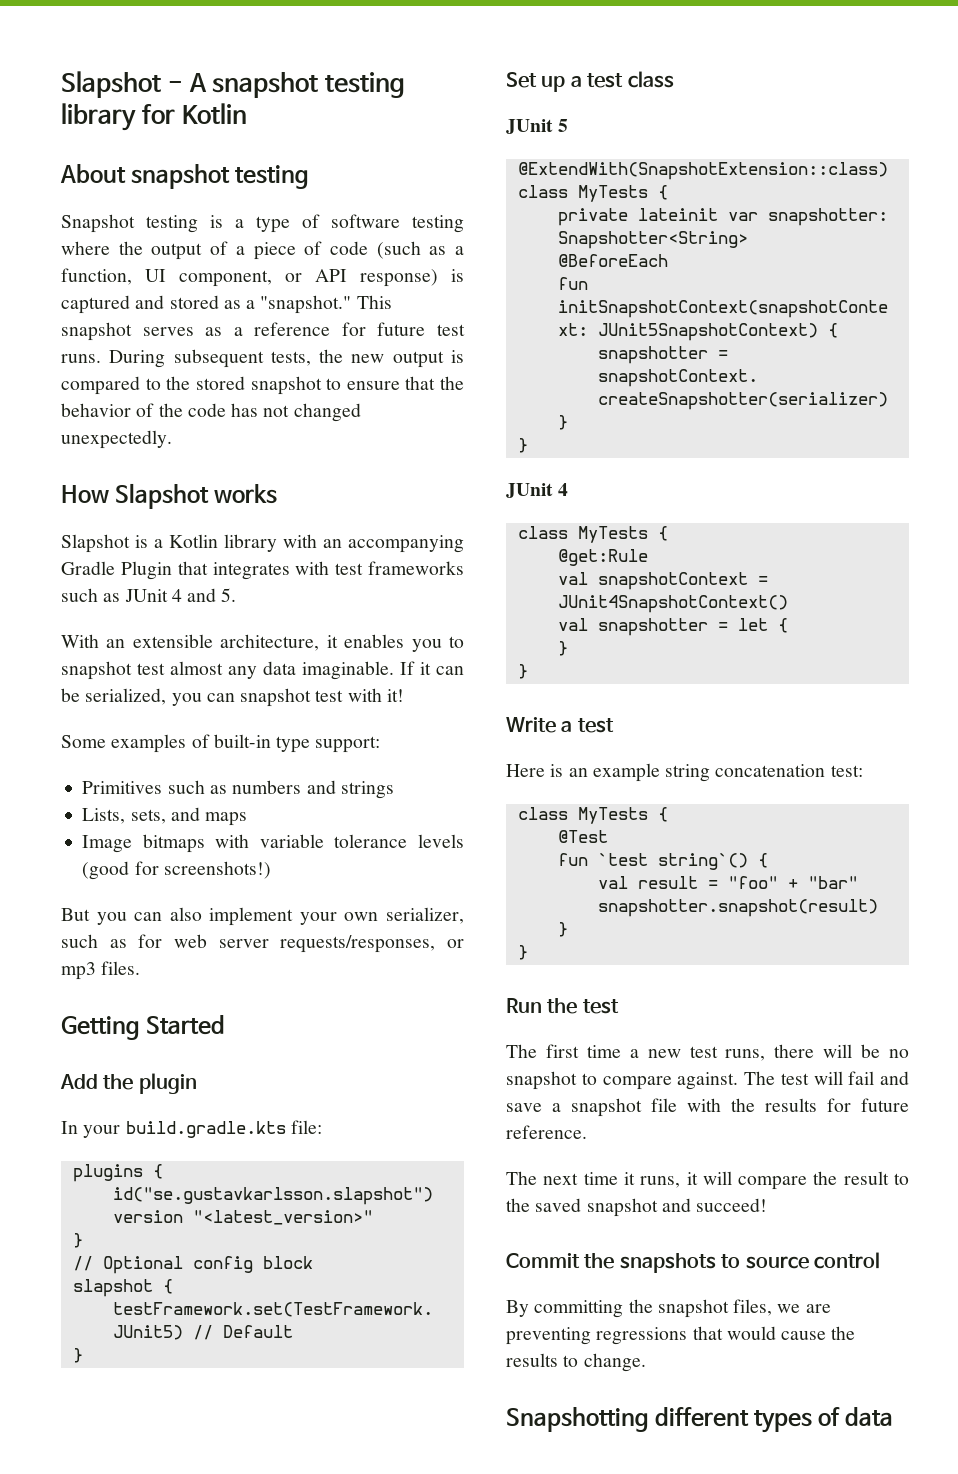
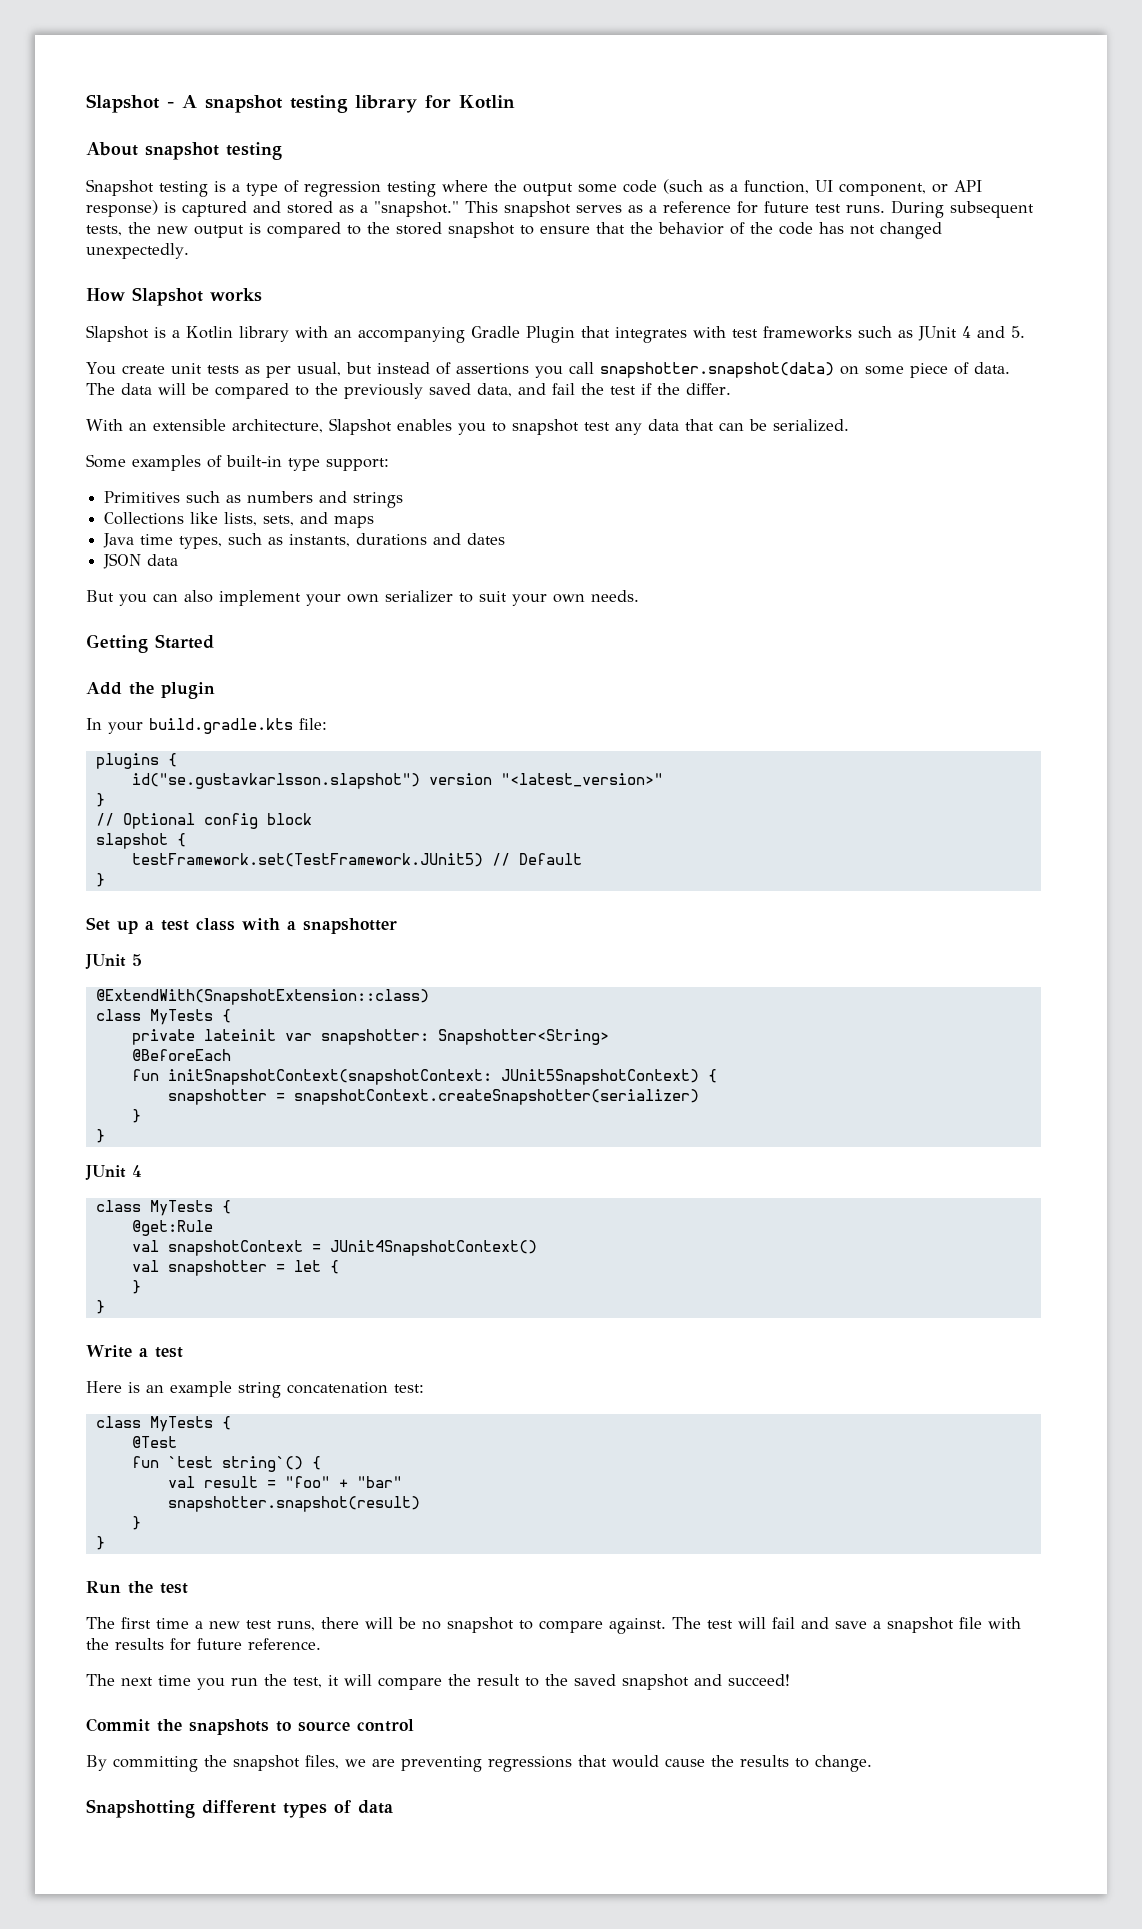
[331,214,400,228] software -> [304,181,381,197] regression
[210,241,323,260] of a piece of -> [578,184,617,193] some
(237, 595) none -> [86,362,1010,378] [86,383,731,399] // You create unit tests as per usual, but instead of assertions you call snapshotter.snapshot(data) on some piece of data. The data will be compared to the previously saved data, and fail the test if the differ.
[326,635,338,648] it -> [329,418,392,435] Slapshot
[170,661,223,675] almost -> (610, 426) none
[302,661,464,680] [61,688,404,707] imaginable. If it can be serialized, you can snapshot test with it! -> [685,419,849,432] that can be serialized.
[82,808,126,824] Lists, -> [104,512,258,526] Collections like lists,
[82,834,464,853] [82,861,271,880] Image bitmaps with variable tolerance levels (good for screenshots!) -> [103,533,506,549] [103,553,179,569] Java time types, such as instants, durations and dates // JSON data
[385,907,464,924] [61,934,465,953] [61,961,141,980] serializer, such as for web server requests/responses, or mp3 files. -> [385,590,639,606] serializer to suit your own needs.
(674, 79) none -> [242,918,397,934] with a snapshotter
[623,1172,681,1188] it runs, -> [197,1674,322,1690] you run the test,

